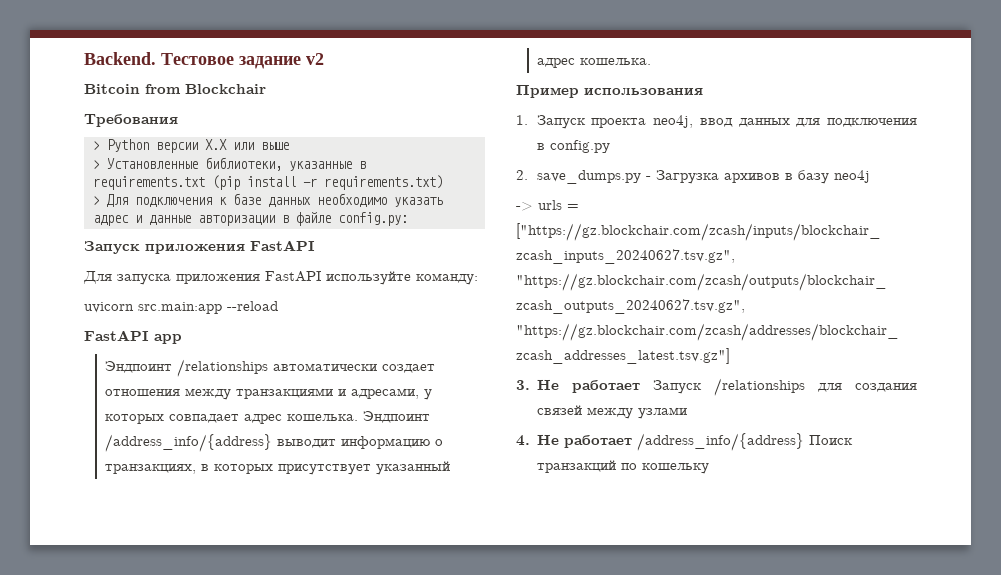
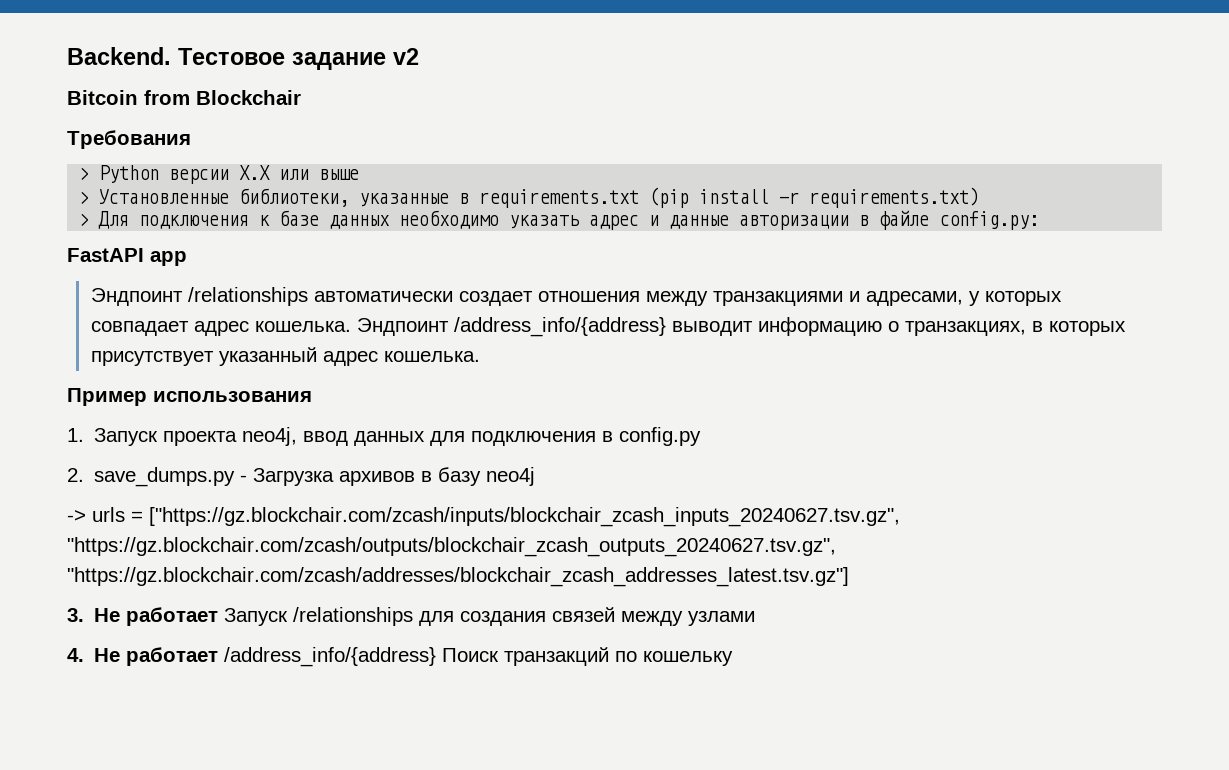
[84,240,315,254] [83,271,478,285] [84,301,278,314] // Запуск приложения FastAPI // Для запуска приложения FastAPI используйте команду: // uvicorn src.main:app --reload -> (1040, 220) none

